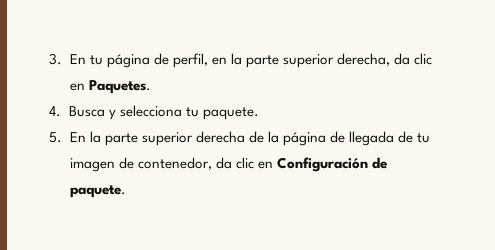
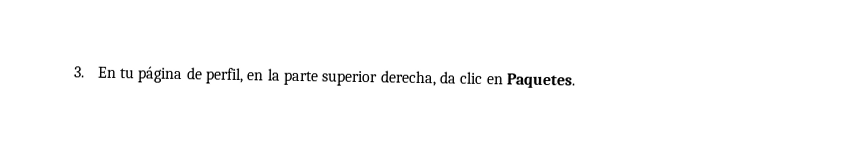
[49,105,259,120] [49,131,431,146] [69,157,387,172] [69,185,126,198] // 4. Busca y selecciona tu paquete. // 5. En la parte superior derecha de la página de llegada de tu imagen de contenedor, da clic en Configuración de paquete. -> (576, 81) none

